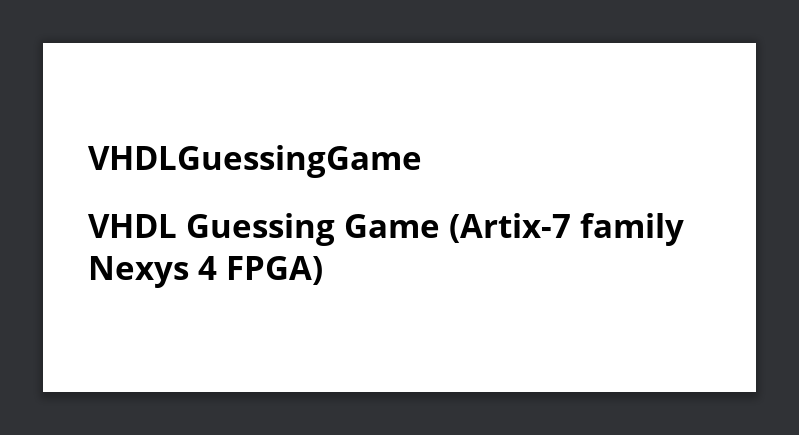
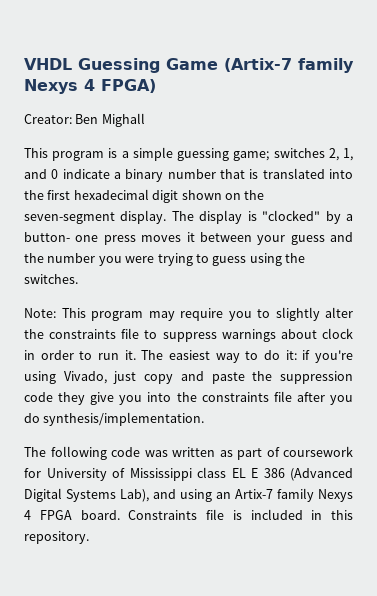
[88,145,422,178] VHDLGuessingGame // -> (24, 64) none
(323, 270) none -> [24,113,145,127] [24,147,354,161] [24,168,353,182] [24,189,265,203] [24,210,353,224] [24,232,353,245] [24,253,305,266] [24,274,78,284] [24,307,353,321] [24,328,353,342] [24,350,353,363] [24,371,353,384] [24,391,353,405] [24,412,205,426] [24,446,353,460] [24,467,353,481] [24,488,353,502] [24,509,353,520] [24,531,89,544] // Creator: Ben Mighall // This program is a simple guessing game; switches 2, 1, and 0 indicate a binary number that is translated into the first hexadecimal digit shown on the seven-segment display. The display is "clocked" by a button- one press moves it between your guess and the number you were trying to guess using the switches. // Note: This program may require you to slightly alter the constraints file to suppress warnings about clock in order to run it. The easiest way to do it: if you're using Vivado, just copy and paste the suppression code they give you into the constraints file after you do synthesis/implementation. // The following code was written as part of coursework for University of Mississippi class EL E 386 (Advanced Digital Systems Lab), and using an Artix-7 family Nexys 4 FPGA board. Constraints file is included in this repository.

